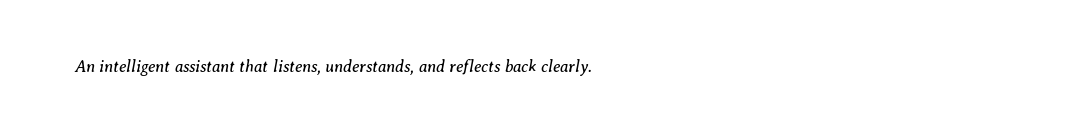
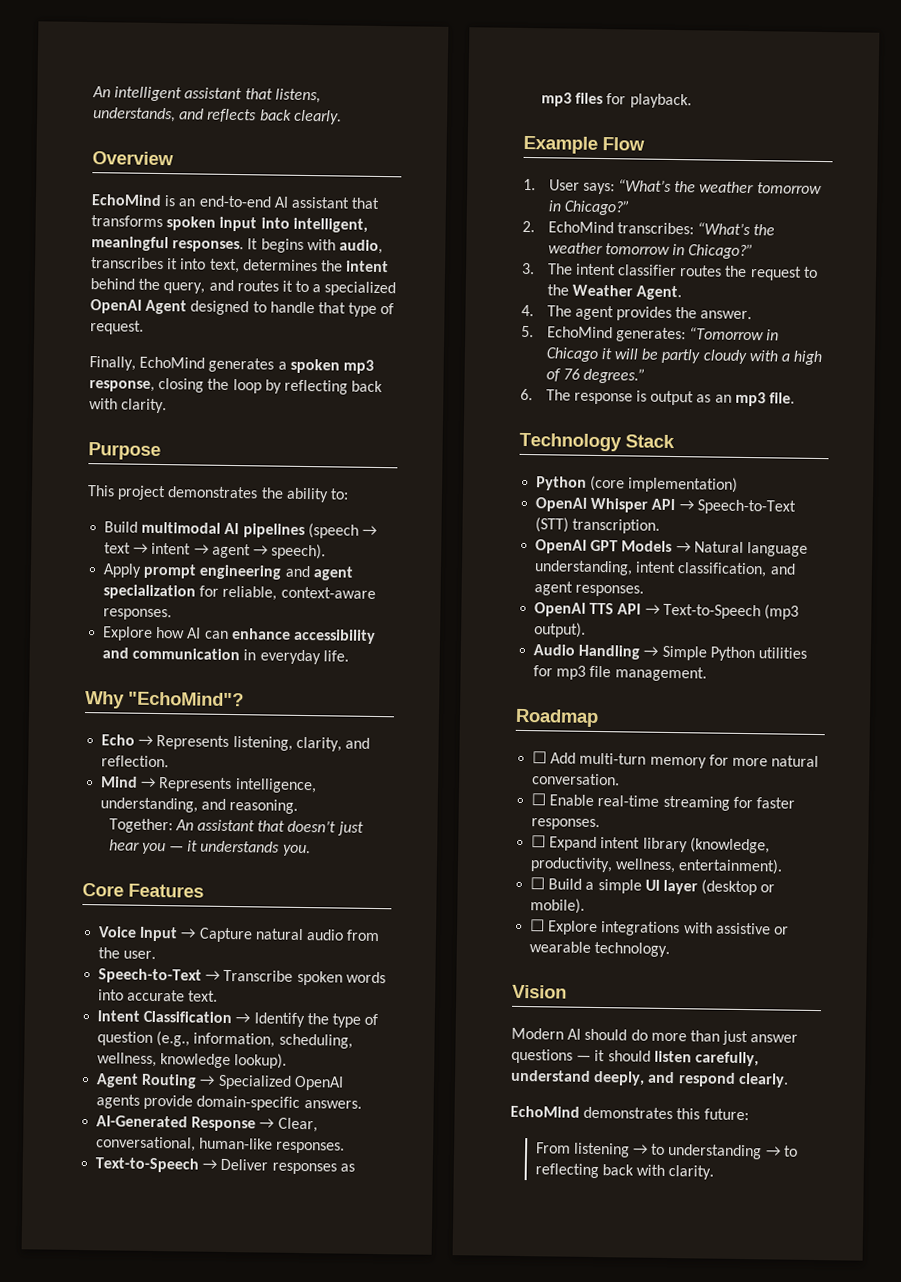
(593, 67) none -> [92,151,174,166] [91,194,381,209] [91,215,368,233] [91,236,383,255] [91,257,390,274] [90,278,397,297] [90,299,395,317] [90,320,144,335] [89,356,374,374] [89,378,384,395] [89,398,168,414] [88,442,161,461] [87,485,349,503] [104,521,377,539] [104,542,327,560] [103,563,354,581] [103,584,376,601] [103,608,173,621] [102,626,376,644] [102,647,349,665] [85,691,244,709] [101,734,370,752] [101,755,170,768] [100,776,317,794] [100,797,299,814] [108,818,364,836] [108,839,311,857] [82,883,204,898] [98,926,381,943] [98,947,157,960] [98,968,386,986] [98,989,219,1002] [97,1010,379,1028] [97,1031,353,1049] [97,1052,288,1069] [96,1073,344,1091] [96,1094,362,1112] [96,1115,318,1133] [96,1136,346,1154] [95,1157,355,1175] [541,92,692,109] [523,135,645,154] [523,178,822,195] [547,199,631,216] [522,220,776,236] [547,242,755,260] [522,262,818,281] [546,284,682,301] [521,304,753,321] [521,325,780,343] [545,347,823,366] [545,367,646,384] [520,388,795,407] [519,432,675,452] [536,475,739,493] [535,497,796,515] [535,517,661,534] [535,539,808,557] [534,560,796,578] [534,581,645,597] [534,602,799,620] [534,622,587,638] [533,644,807,662] [533,665,707,682] [515,708,599,728] [532,751,820,769] [532,773,621,786] [531,793,795,811] [531,818,601,831] [531,835,770,854] [530,857,784,875] [530,877,776,896] [530,898,586,914] [530,919,789,937] [529,941,671,958] [512,984,567,999] [511,1027,799,1046] [511,1048,759,1067] [511,1069,789,1088] [510,1105,749,1121] [535,1142,798,1160] [534,1163,715,1180] // Overview // EchoMind is an end-to-end AI assistant that transforms spoken input into intelligent, meaningful responses. It begins with audio, transcribes it into text, determines the intent behind the query, and routes it to a specialized OpenAI Agent designed to handle that type of request. // Finally, EchoMind generates a spoken mp3 response, closing the loop by reflecting back with clarity. // Purpose // This project demonstrates the ability to: // Build multimodal AI pipelines (speech → text → intent → agent → speech). // Apply prompt engineering and agent specialization for reliable, context-aware responses. // Explore how AI can enhance accessibility and communication in everyday life. // Why "EchoMind"? // Echo → Represents listening, clarity, and reflection. // Mind → Represents intelligence, understanding, and reasoning. // Together: An assistant that doesn’t just hear you — it understands you. // Core Features // Voice Input → Capture natural audio from the user. // Speech-to-Text → Transcribe spoken words into accurate text. // Intent Classification → Identify the type of question (e.g., information, scheduling, wellness, knowledge lookup). // Agent Routing → Specialized OpenAI agents provide domain-specific answers. // AI-Generated Response → Clear, conversational, human-like responses. // Text-to-Speech → Deliver responses as mp3 files for playback. // Example Flow // 1. User says: “What’s the weather tomorrow in Chicago?” // 2. EchoMind transcribes: “What’s the weather tomorrow in Chicago?” // 3. The intent classifier routes the request to the Weather Agent. // 4. The agent provides the answer. // 5. EchoMind generates: “Tomorrow in Chicago it will be partly cloudy with a high of 76 degrees.” // 6. The response is output as an mp3 file. // Technology Stack // Python (core implementation) // OpenAI Whisper API → Speech-to-Text (STT) transcription. // OpenAI GPT Models → Natural language understanding, intent classification, and agent responses. // OpenAI TTS API → Text-to-Speech (mp3 output). // Audio Handling → Simple Python utilities for mp3 file management. // Roadmap // ☐ Add multi-turn memory for more natural conversation. // ☐ Enable real-time streaming for faster responses. // ☐ Expand intent library (knowledge, productivity, wellness, entertainment). // ☐ Build a simple UI layer (desktop or mobile). // ☐ Explore integrations with assistive or wearable technology. // Vision // Modern AI should do more than just answer questions — it should listen carefully, understand deeply, and respond clearly. // EchoMind demonstrates this future: // From listening → to understanding → to reflecting back with clarity.

